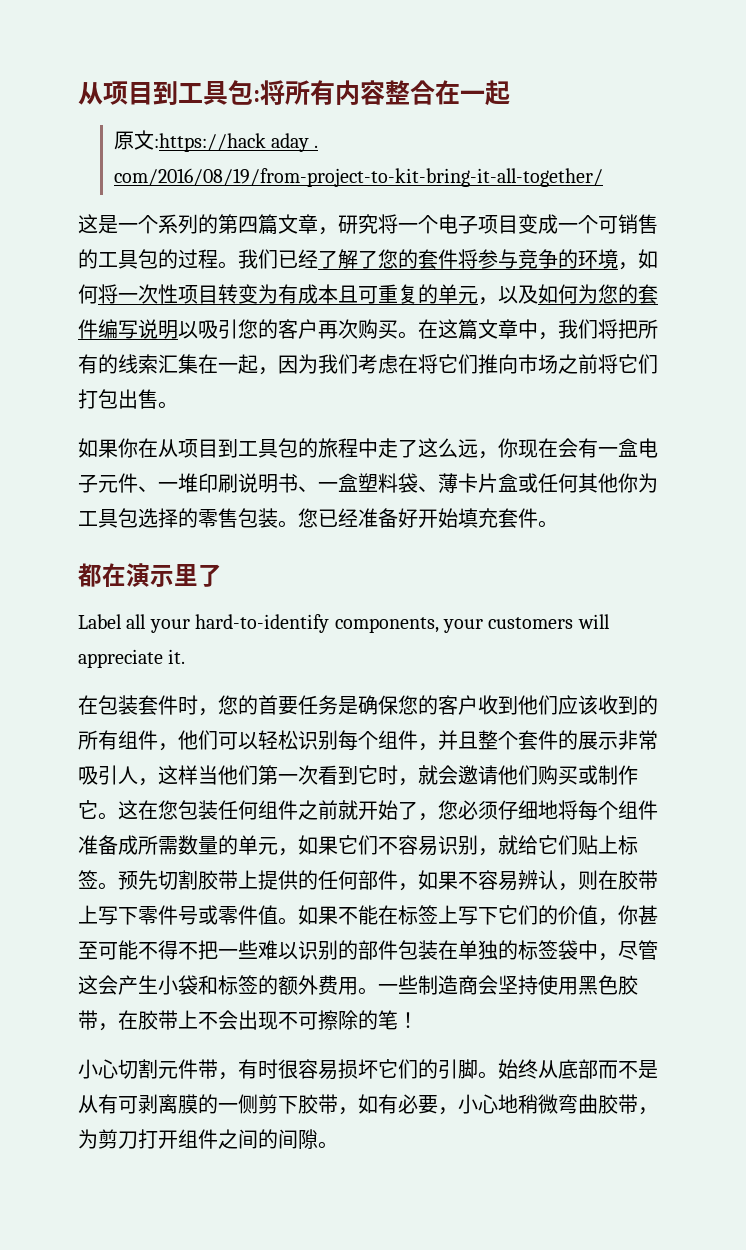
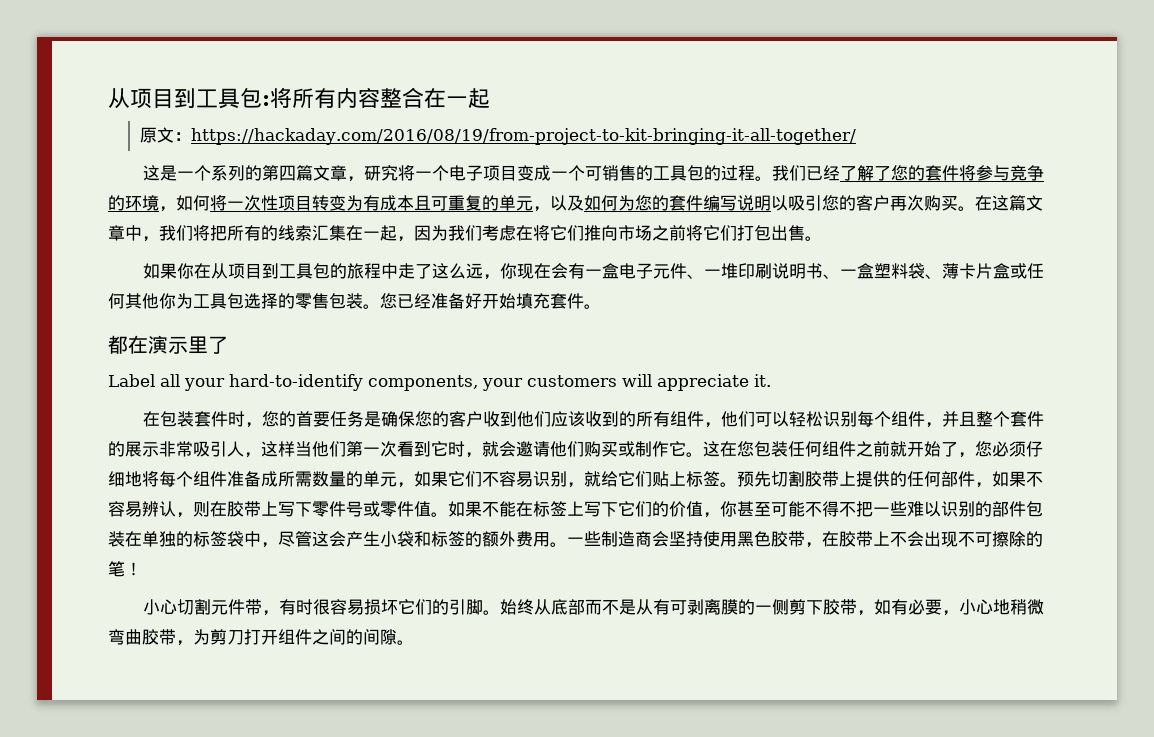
[153,133,319,152] [113,168,603,187] :https://hack aday . com/2016/08/19/from-project-to-kit-bring-it-all-together/ -> [173,128,856,145] ：https://hackaday.com/2016/08/19/from-project-to-kit-bringing-it-all-together/

